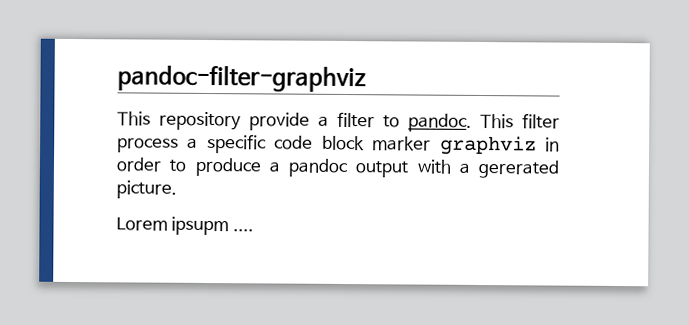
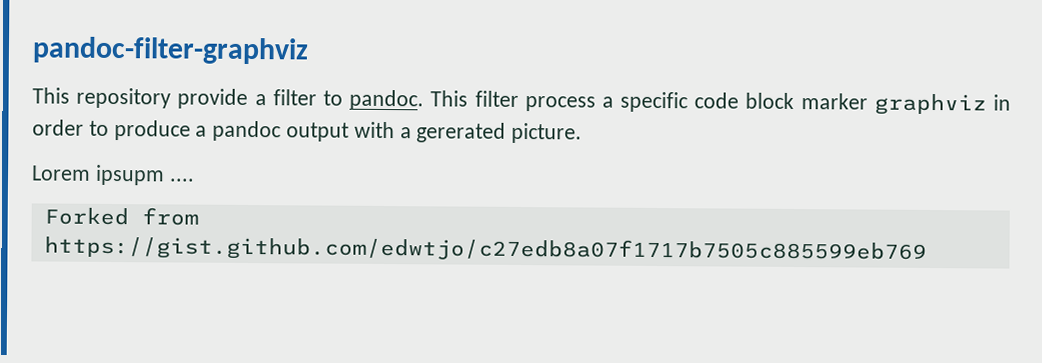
(254, 230) none -> [43,207,199,226] [43,235,927,264] // Forked from https://gist.github.com/edwtjo/c27edb8a07f1717b7505c885599eb769

